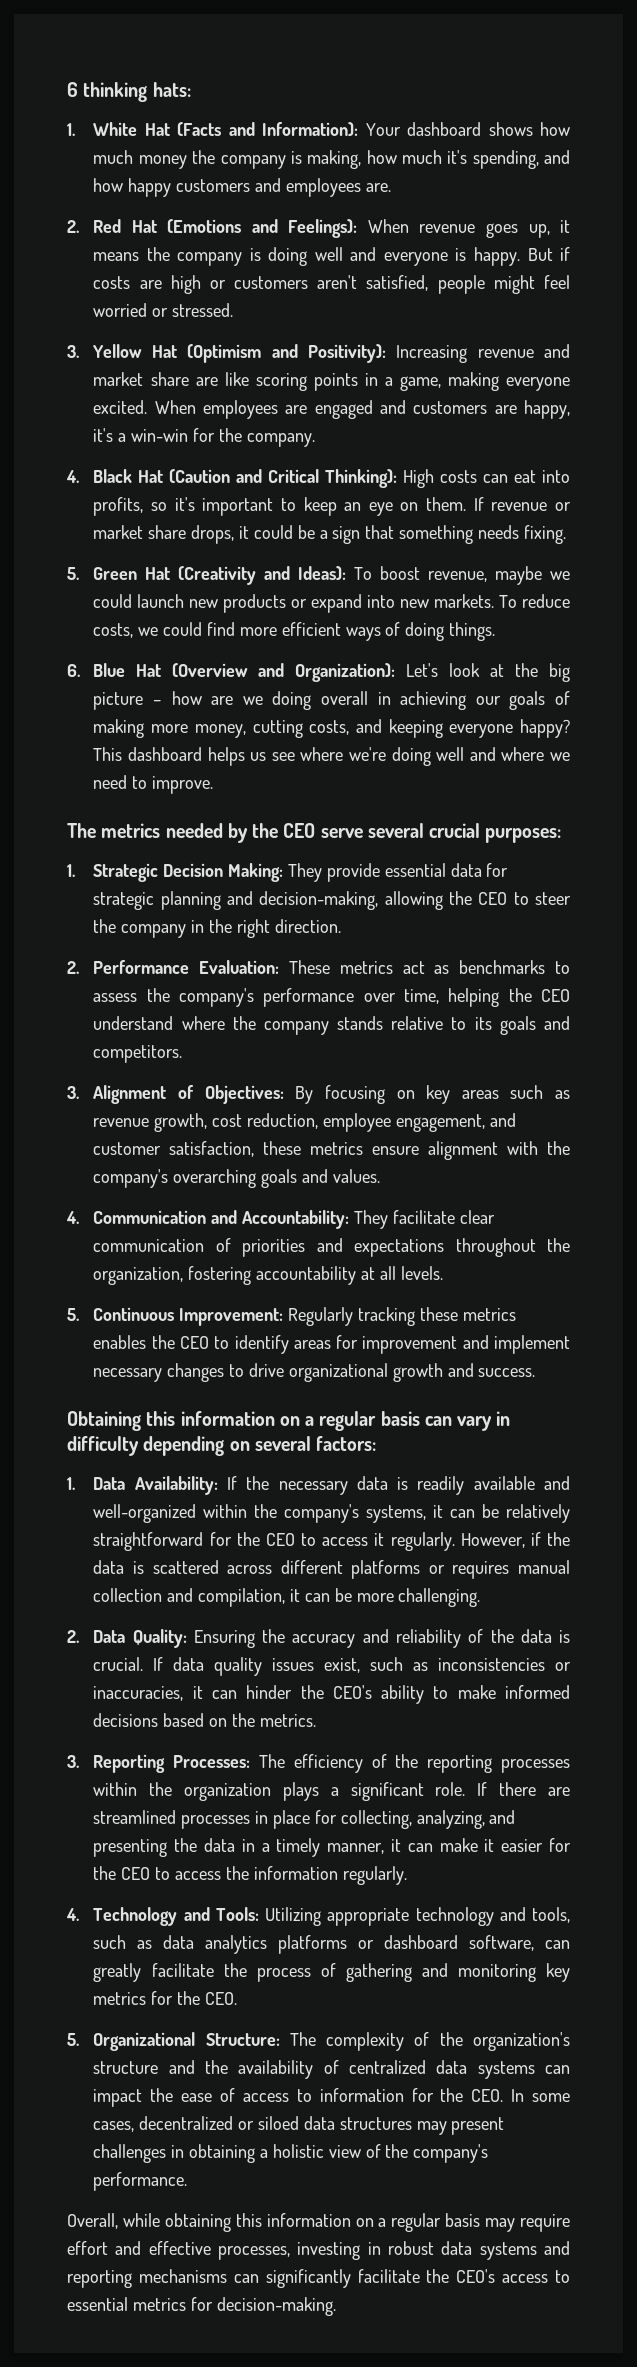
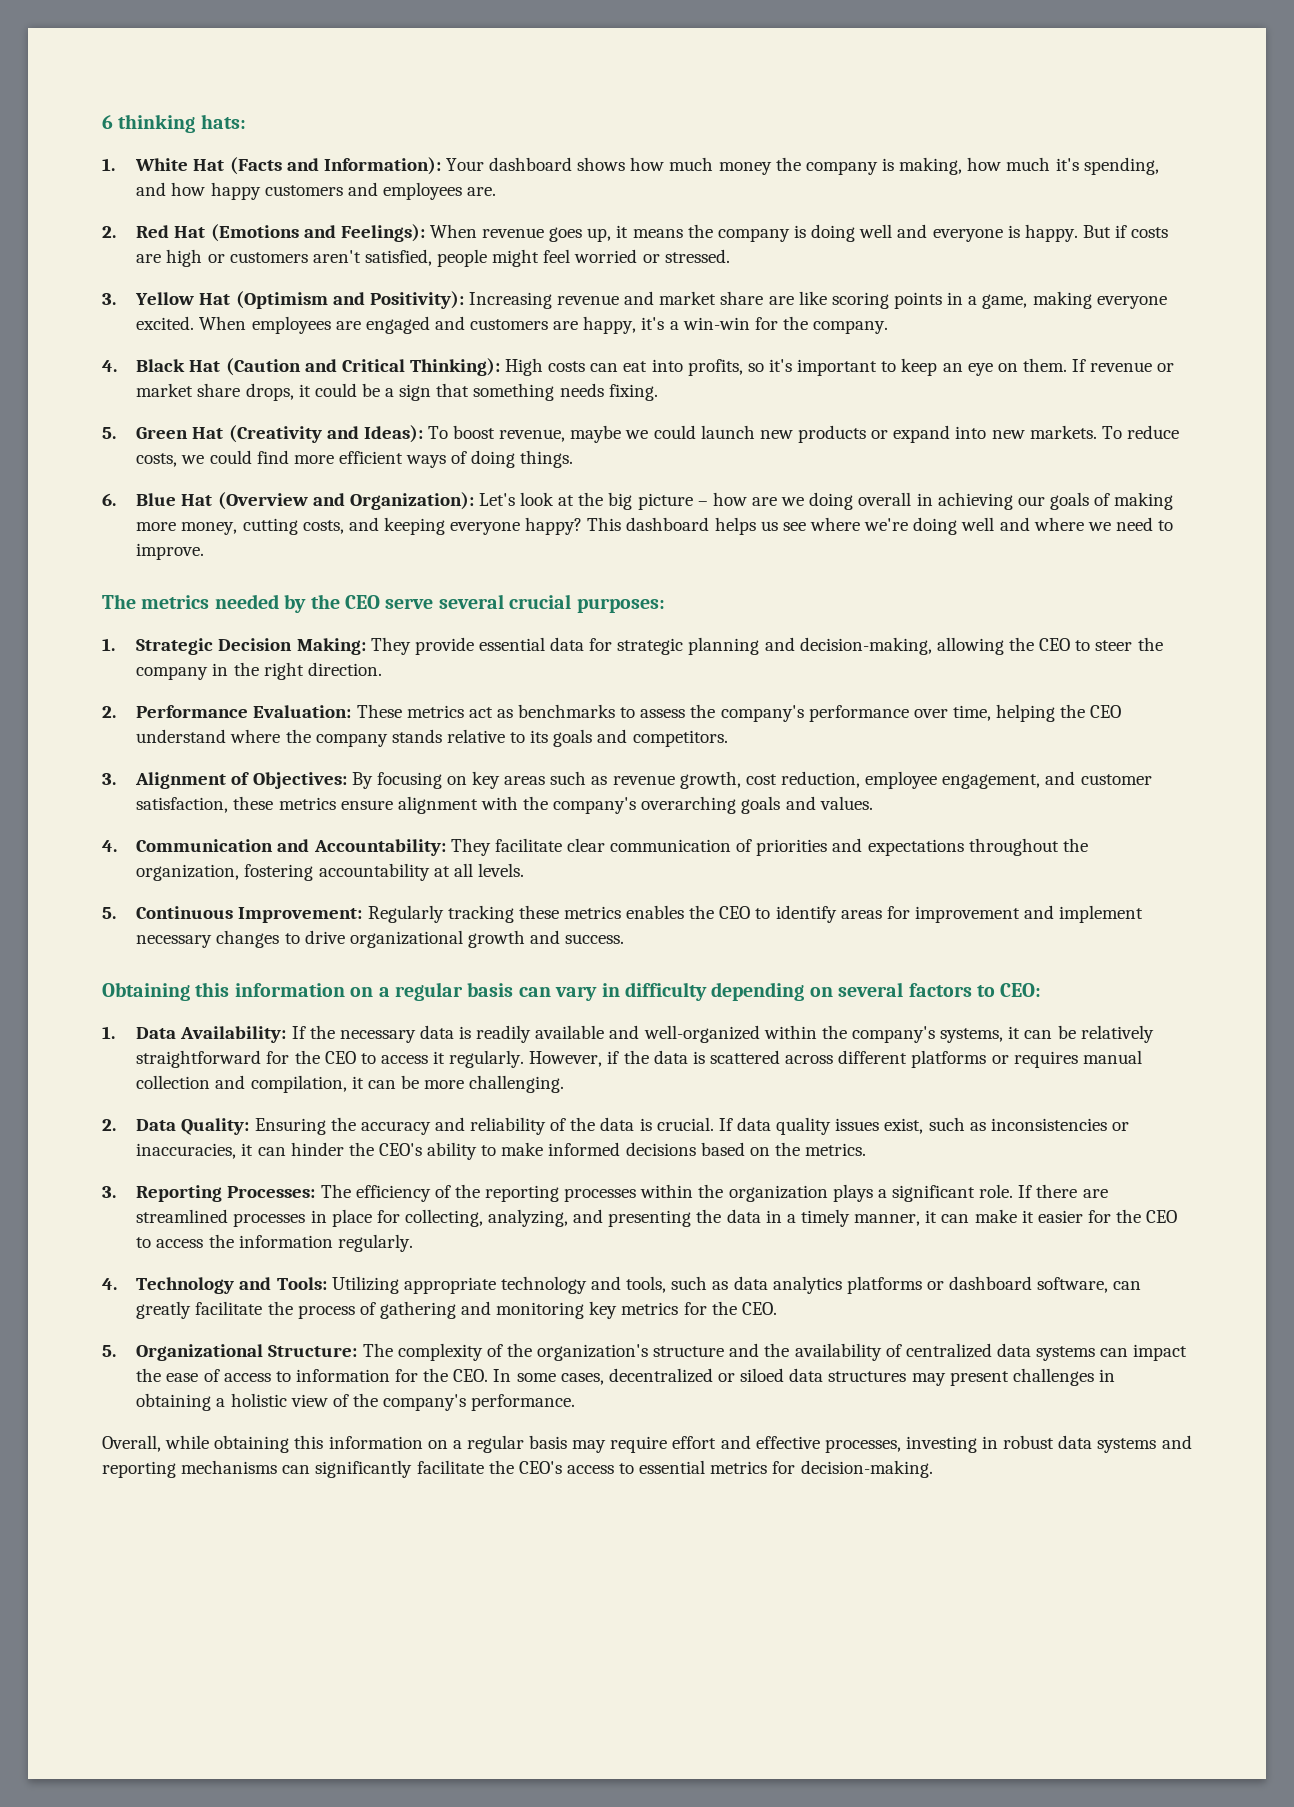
[316,1436,377,1451] factors: -> [908,983,1042,997] factors to CEO:

